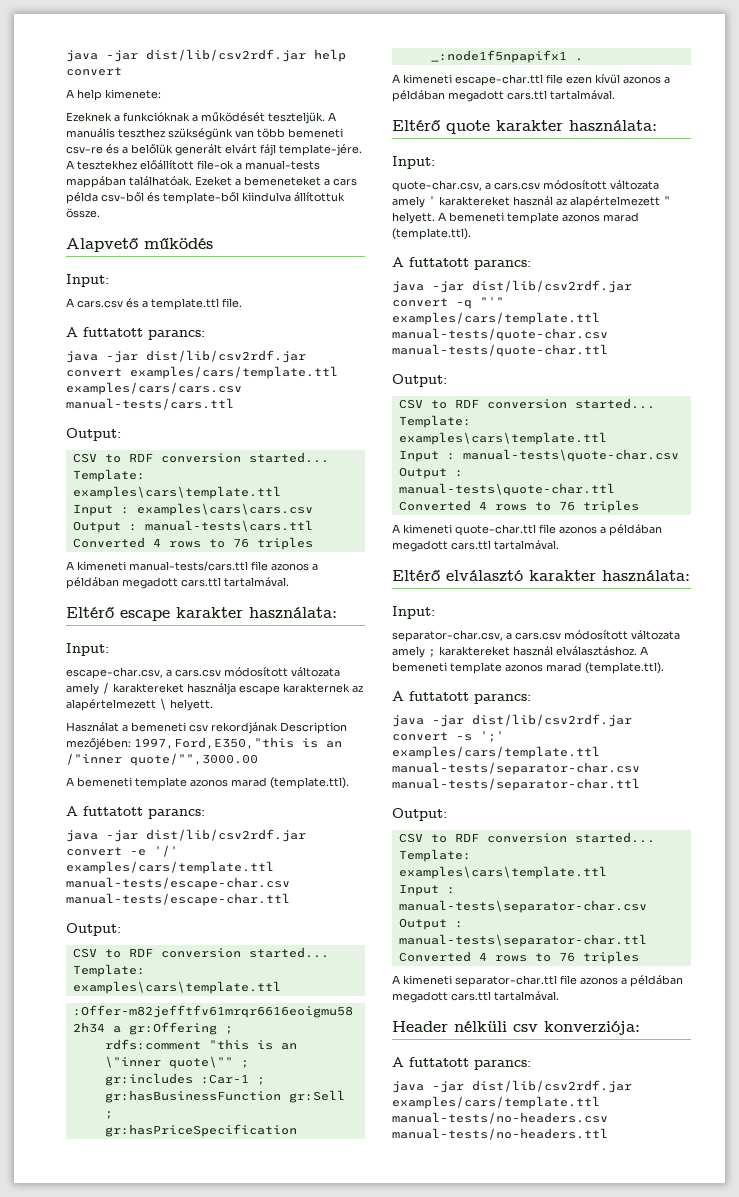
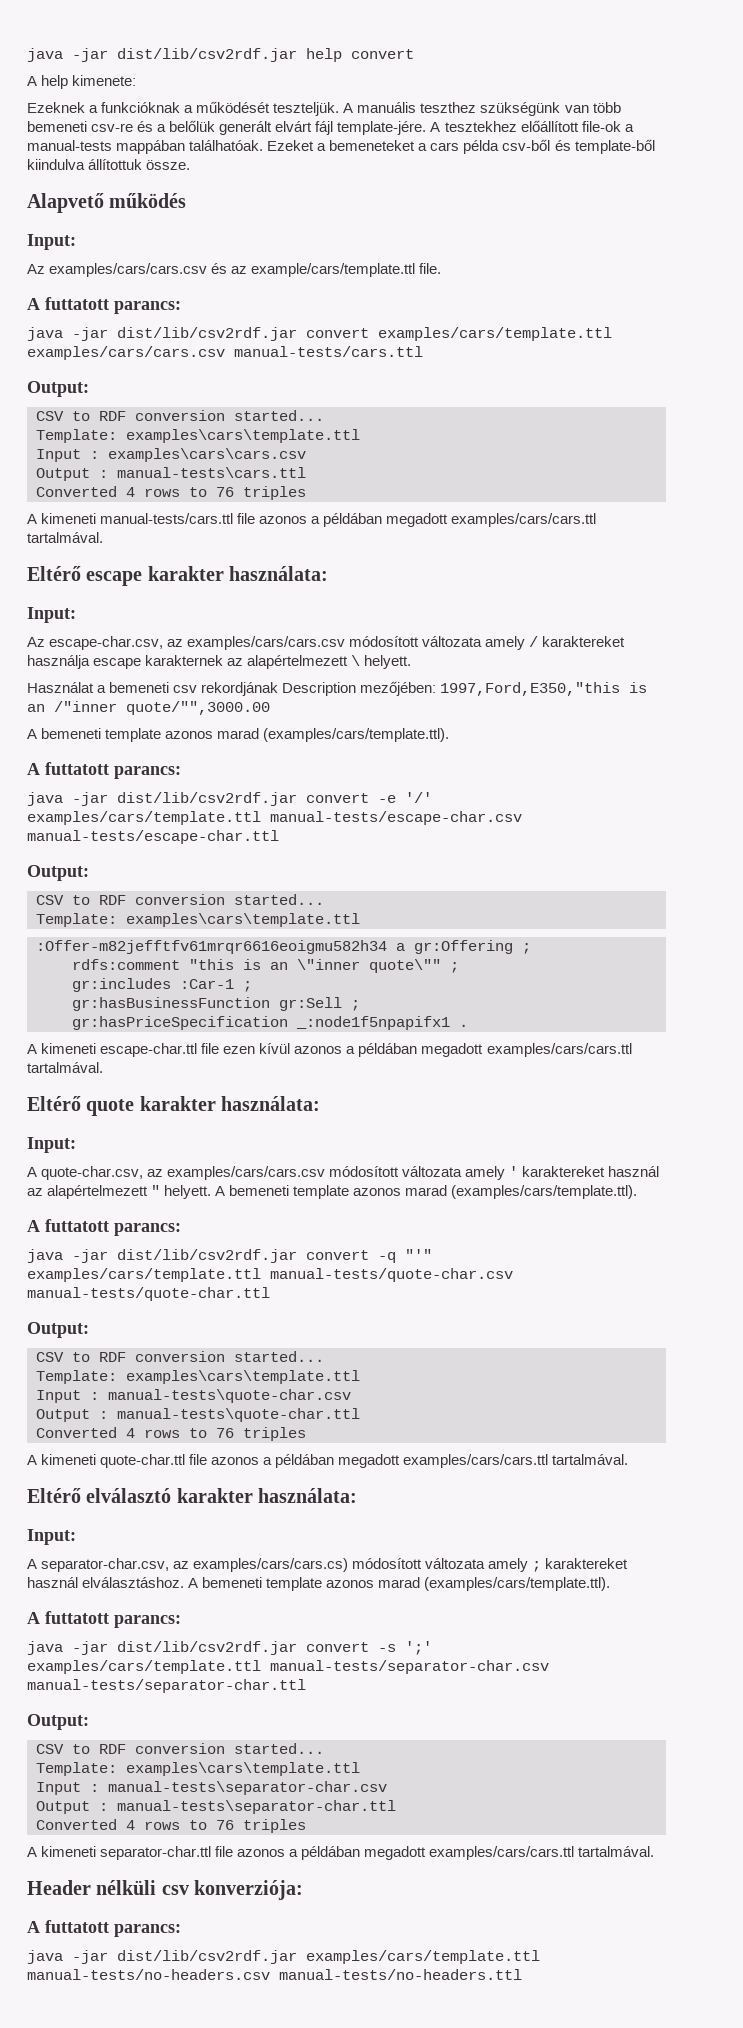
[66,298,219,310] A cars.csv és a template.ttl -> [27,263,416,277] Az examples/cars/cars.csv és az example/cars/template.ttl
[181,577,221,587] cars.ttl -> [451,513,597,527] examples/cars/cars.ttl
[66,667,221,679] escape-char.csv, a cars.csv -> [27,636,346,650] Az escape-char.csv, az examples/cars/cars.csv
[270,777,349,789] (template.ttl). -> [263,728,450,742] (examples/cars/template.ttl).
[507,90,547,100] cars.ttl -> [486,1043,632,1057] examples/cars/cars.ttl
[392,180,540,192] quote-char.csv, a cars.csv -> [27,1166,326,1180] A quote-char.csv, az examples/cars/cars.csv
[392,228,471,240] (template.ttl). -> [451,1185,638,1199] (examples/cars/template.ttl).
[451,540,491,550] cars.ttl -> [403,1454,549,1468] examples/cars/cars.ttl
[392,630,561,642] separator-char.csv, a cars.csv -> [27,1558,349,1572] A separator-char.csv, az examples/cars/cars.cs)
[585,662,664,674] (template.ttl). -> [424,1577,611,1591] (examples/cars/template.ttl).
[451,991,491,1001] cars.ttl -> [429,1846,575,1860] examples/cars/cars.ttl

